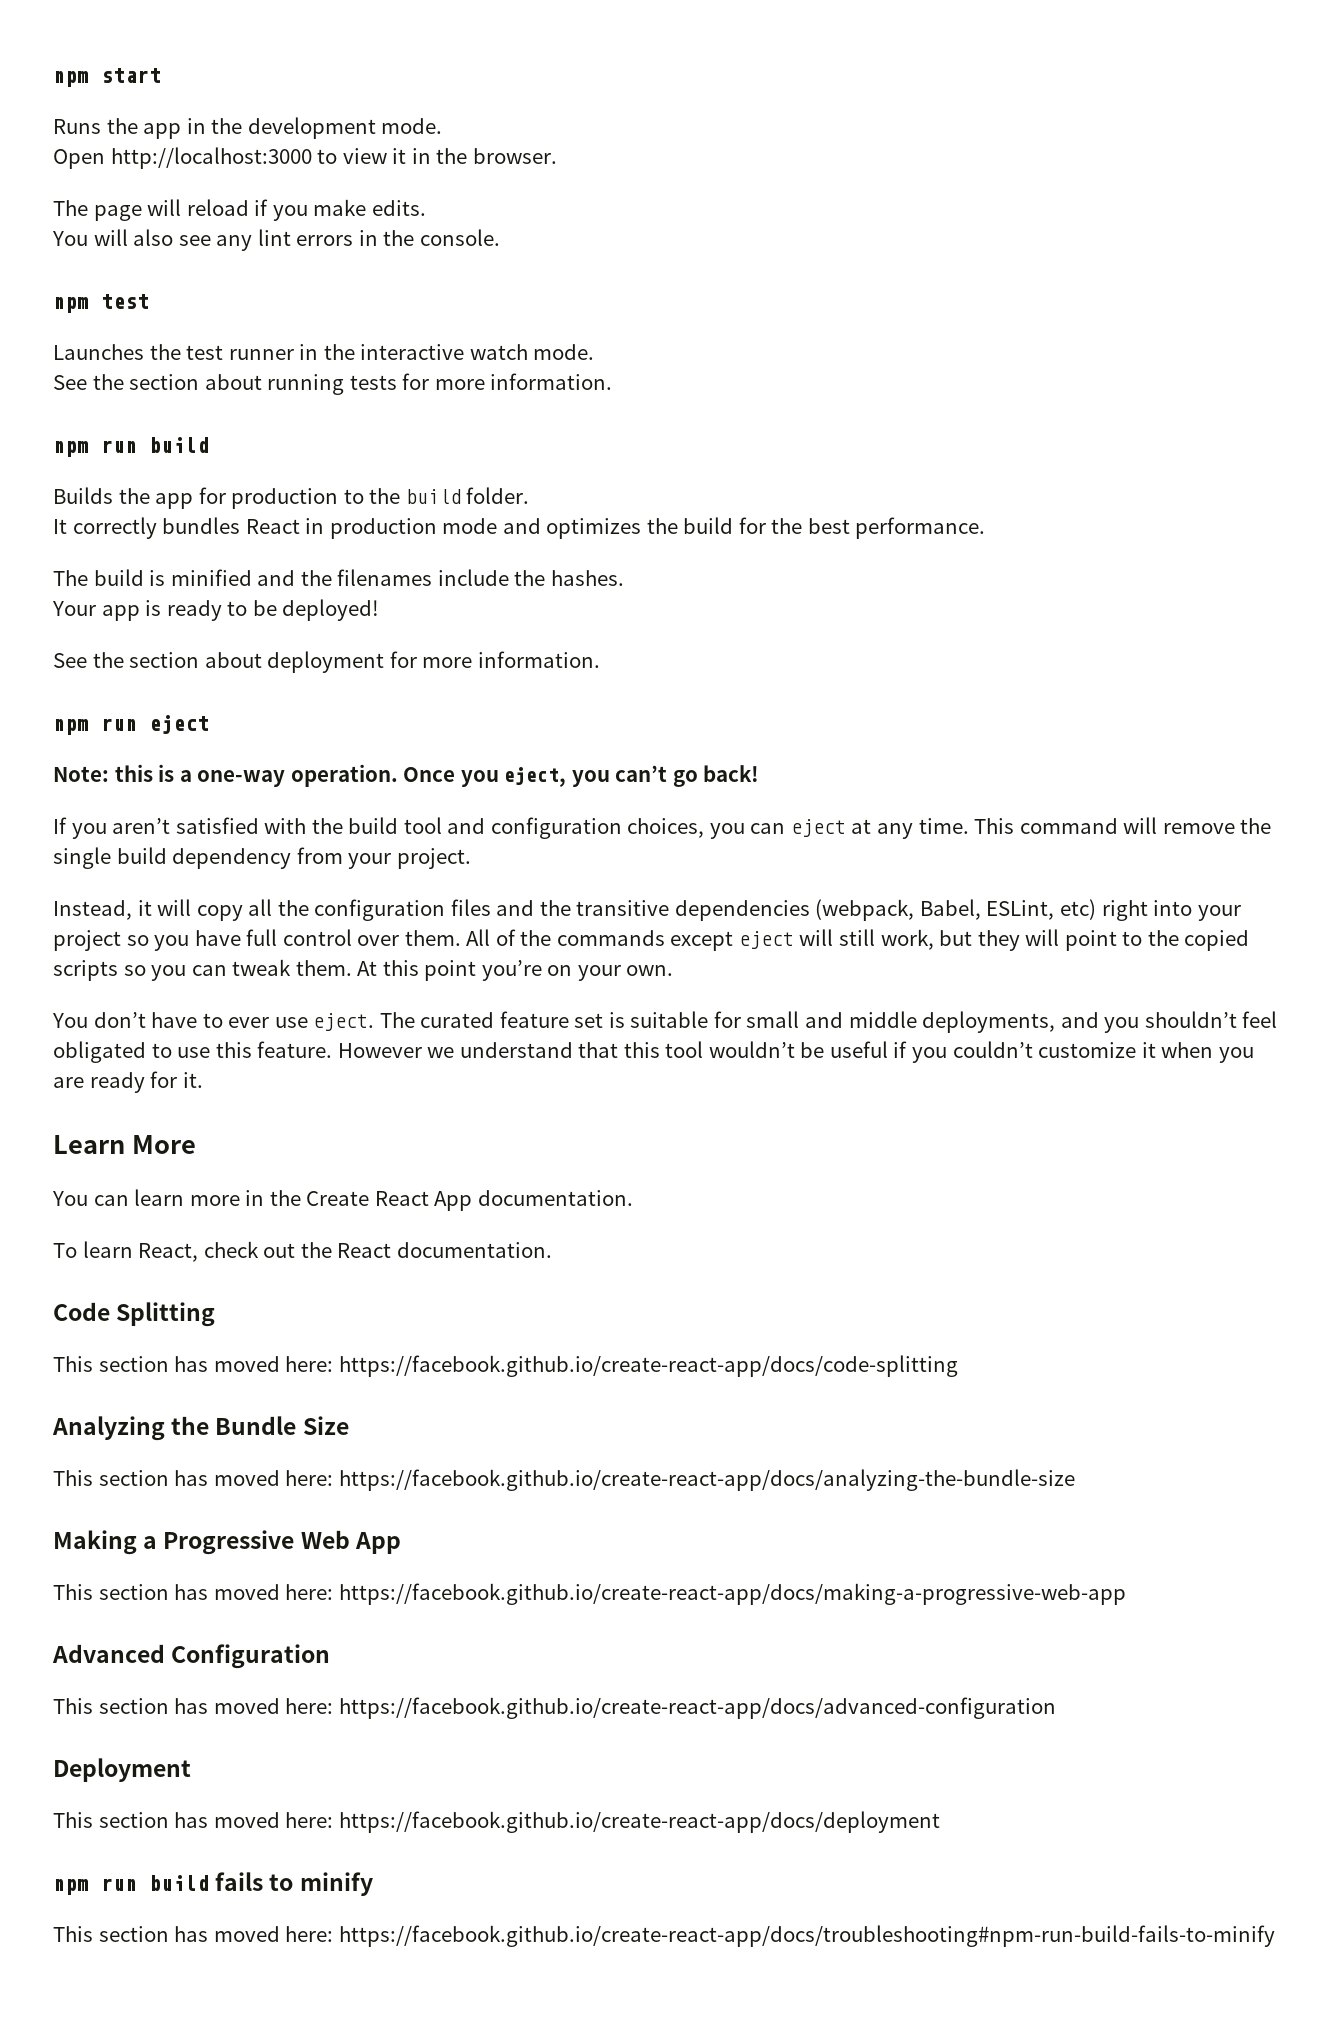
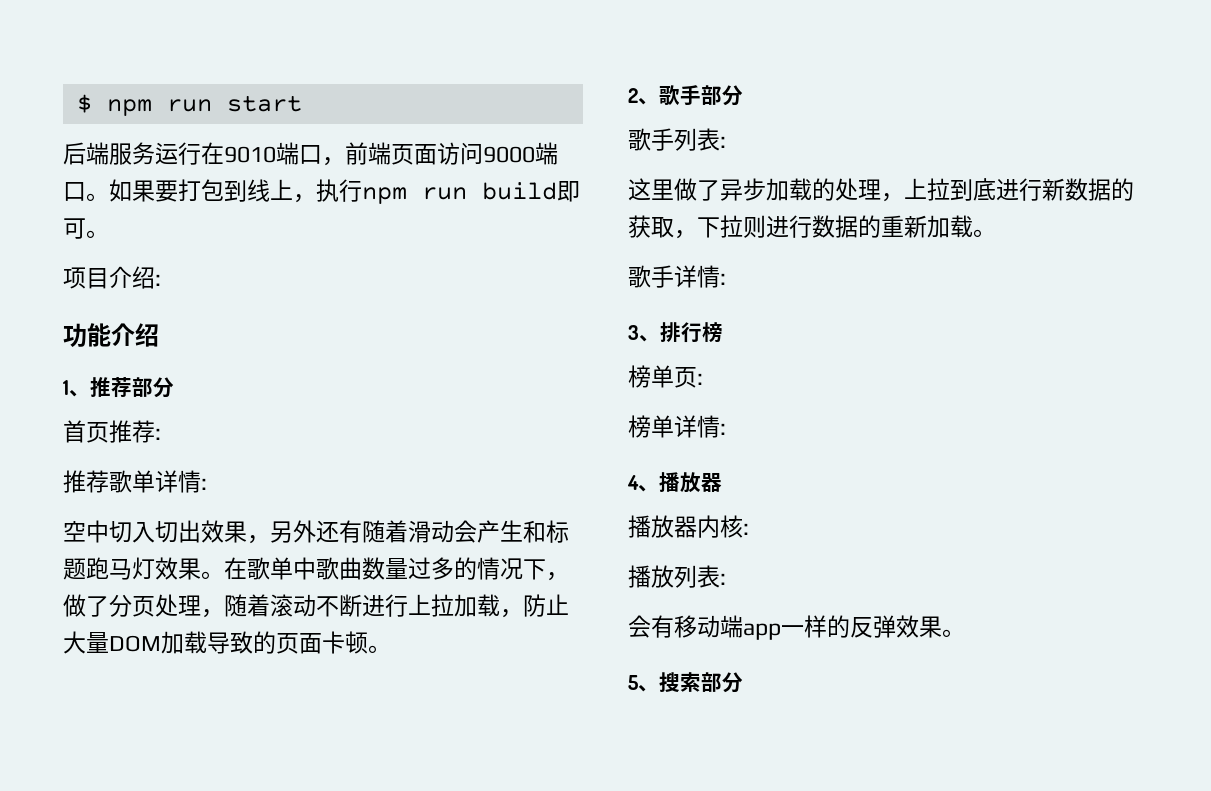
[53,68,161,87] [53,117,443,139] [53,147,557,169] [53,199,426,221] [52,229,500,251] [53,294,149,313] [53,344,595,360] [53,373,613,395] [53,437,209,457] [53,487,530,509] [53,517,986,539] [53,569,624,586] [52,599,380,621] [53,651,600,673] [53,715,209,735] [53,764,760,787] [53,817,1272,839] [53,847,471,869] [53,899,1241,921] [53,929,1250,951] [53,959,674,981] [52,1011,1278,1033] [53,1041,1254,1063] [53,1071,203,1093] [53,1135,196,1154] [52,1189,633,1211] [53,1241,552,1262] [53,1302,216,1327] [53,1355,958,1377] [52,1416,349,1441] [53,1469,1075,1491] [53,1530,401,1555] [53,1583,1126,1605] [52,1644,331,1669] [53,1697,1056,1719] [53,1758,191,1782] [53,1811,940,1833] [53,1872,373,1896] [53,1925,1275,1947] npm start // Runs the app in the development mode. // Open http://localhost:3000 to view it in the browser. // The page will reload if you make edits. // You will also see any lint errors in the console. // npm test // Launches the test runner in the interactive watch mode. // See the section about running tests for more information. // npm run build // Builds the app for production to the build folder. // It correctly bundles React in production mode and optimizes the build for the best performance. // The build is minified and the filenames include the hashes. // Your app is ready to be deployed! // See the section about deployment for more information. // npm run eject // Note: this is a one-way operation. Once you eject, you can’t go back! // If you aren’t satisfied with the build tool and configuration choices, you can eject at any time. This command will remove the single build dependency from your project. // Instead, it will copy all the configuration files and the transitive dependencies (webpack, Babel, ESLint, etc) right into your project so you have full control over them. All of the commands except eject will still work, but they will point to the copied scripts so you can tweak them. At this point you’re on your own. // You don’t have to ever use eject. The curated feature set is suitable for small and middle deployments, and you shouldn’t feel obligated to use this feature. However we understand that this tool wouldn’t be useful if you couldn’t customize it when you are ready for it. // Learn More // You can learn more in the Create React App documentation. // To learn React, check out the React documentation. // Code Splitting // This section has moved here: https://facebook.github.io/create-react-app/docs/code-splitting // Analyzing the Bundle Size // This section has moved here: https://facebook.github.io/create-react-app/docs/analyzing-the-bundle-size // Making a Progressive Web App // This section has moved here: https://facebook.github.io/create-react-app/docs/making-a-progressive-web-app // Advanced Configuration // This section has moved here: https://facebook.github.io/create-react-app/docs/advanced-configuration // Deployment // This section has moved here: https://facebook.github.io/create-react-app/docs/deployment // npm run build fails to minify // This section has moved here: https://facebook.github.io/create-react-app/docs/troubleshooting#npm-run-build-fails-to-minify -> [76,94,302,116] [63,142,558,166] [63,179,580,204] [63,218,109,239] [63,266,161,289] [63,323,159,347] [63,377,174,398] [63,420,161,443] [63,470,207,493] [63,520,569,544] [63,557,569,581] [63,594,569,618] [63,631,391,654] [628,85,743,106] [628,128,726,151] [628,178,1134,202] [628,215,996,239] [628,265,726,288] [628,322,723,343] [628,365,703,388] [628,415,726,438] [627,472,722,493] [628,515,749,538] [628,565,726,588] [628,615,965,640] [628,672,743,693] $ npm run start // 后端服务运行在9010端口，前端页面访问9000端口。如果要打包到线上，执行npm run build即可。 // 项目介绍: // 功能介绍 // 1、推荐部分 // 首页推荐: // 推荐歌单详情: // 空中切入切出效果，另外还有随着滑动会产生和标题跑马灯效果。在歌单中歌曲数量过多的情况下，做了分页处理，随着滚动不断进行上拉加载，防止大量DOM加载导致的页面卡顿。 // 2、歌手部分 // 歌手列表: // 这里做了异步加载的处理，上拉到底进行新数据的获取，下拉则进行数据的重新加载。 // 歌手详情: // 3、排行榜 // 榜单页: // 榜单详情: // 4、播放器 // 播放器内核: // 播放列表: // 会有移动端app一样的反弹效果。 // 5、搜索部分

